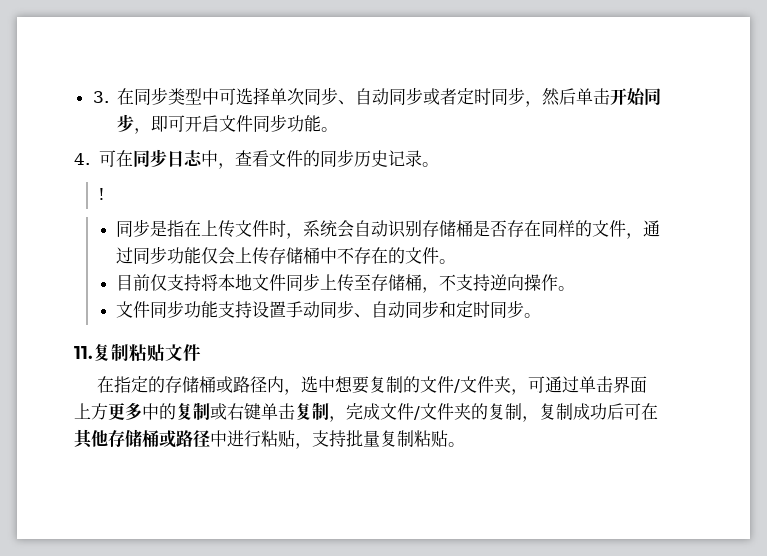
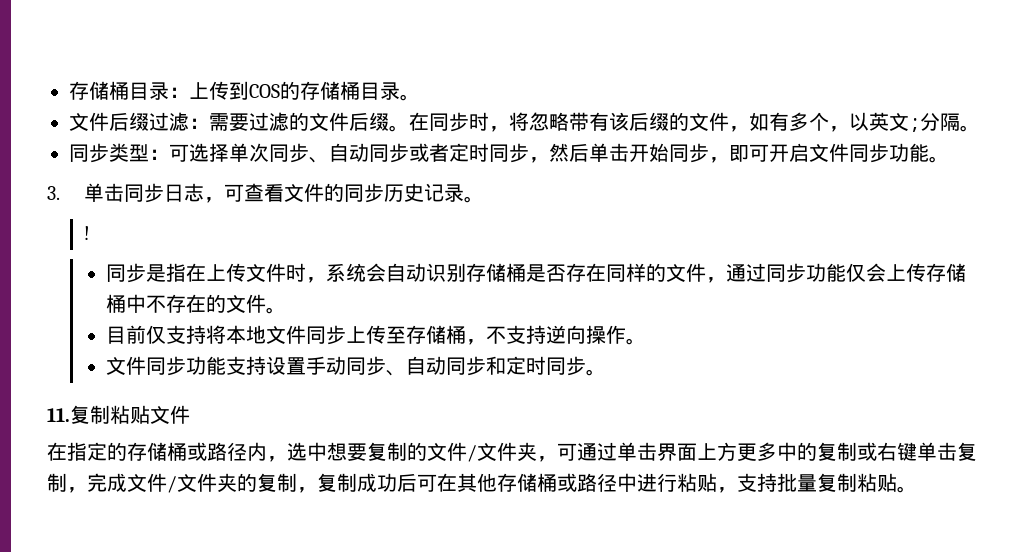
[92,87,220,105] 3.在同步类型中 -> [69,81,420,101] [69,112,980,132] [69,143,169,163] 存储桶目录：上传到COS的存储桶目录。 // 文件后缀过滤：需要过滤的文件后缀。在同步时，将忽略带有该后缀的文件，如有多个，以英文;分隔。 // 同步类型：
[74,150,133,167] 4.可在 -> [47,183,125,202] 3.单击
[200,150,235,169] 中， -> [204,184,245,203] ，可

